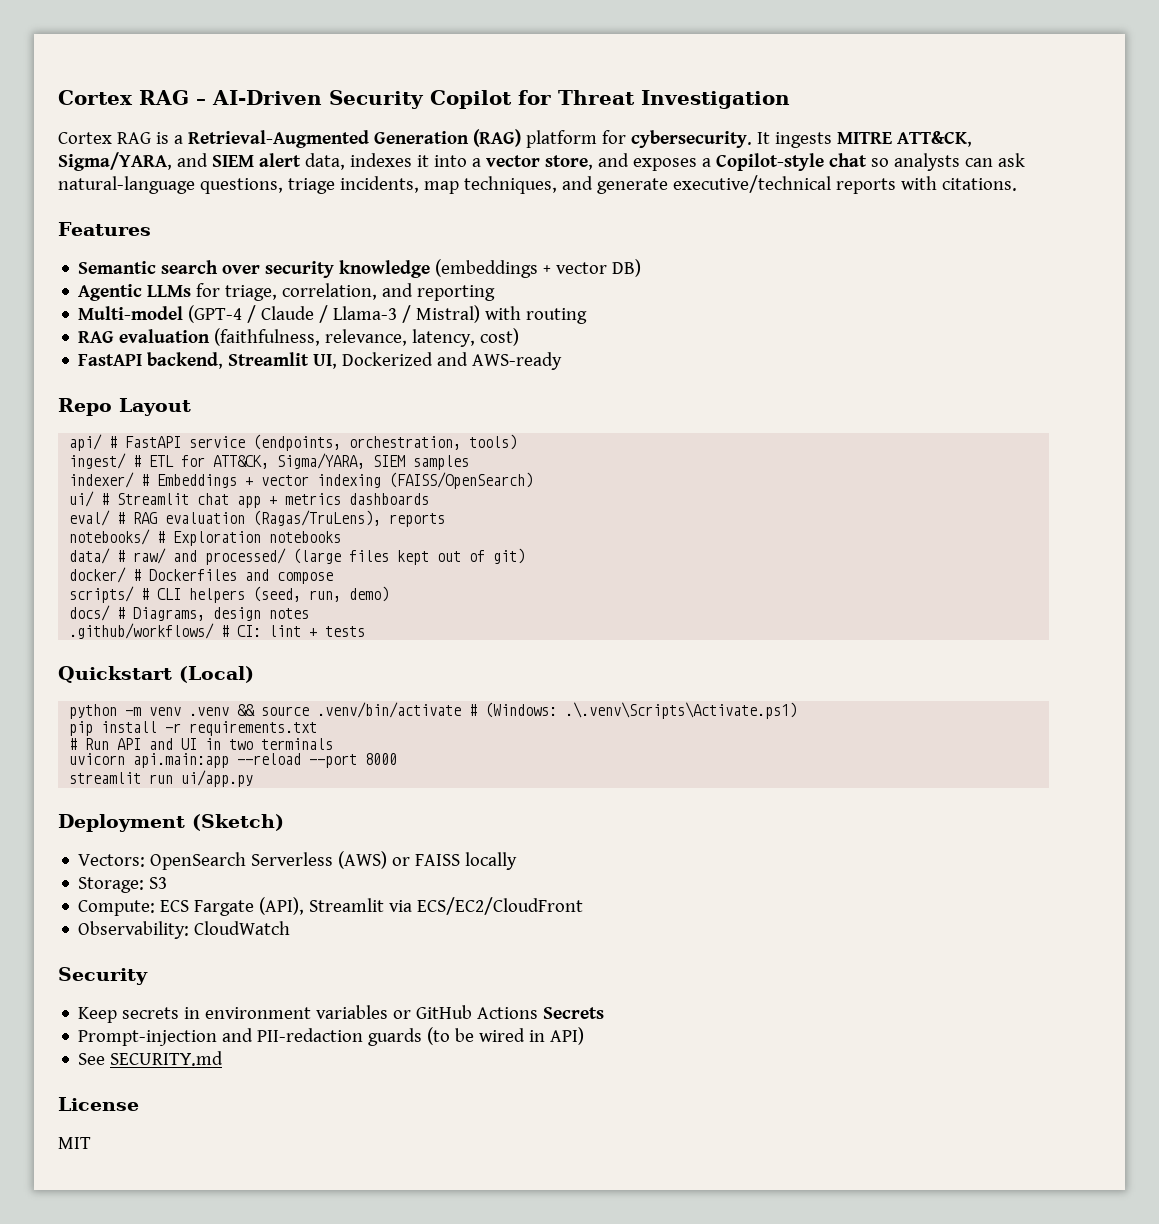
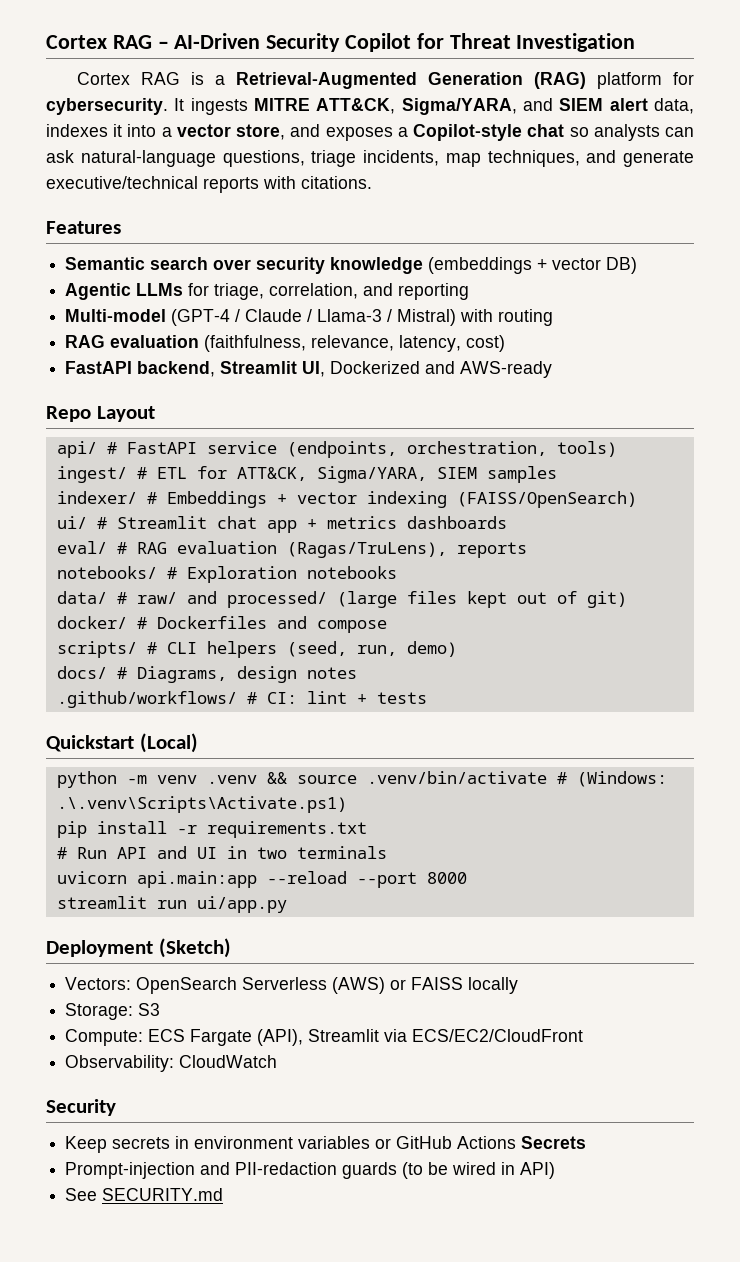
[58,1097,139,1111] [58,1137,91,1149] // License // MIT -> (224, 1194) none

